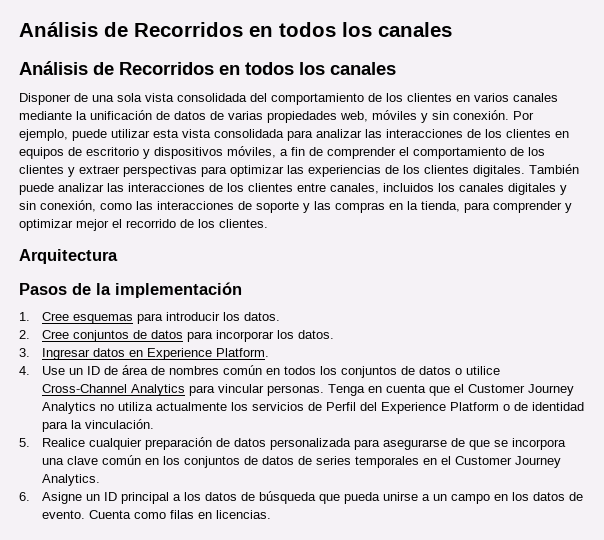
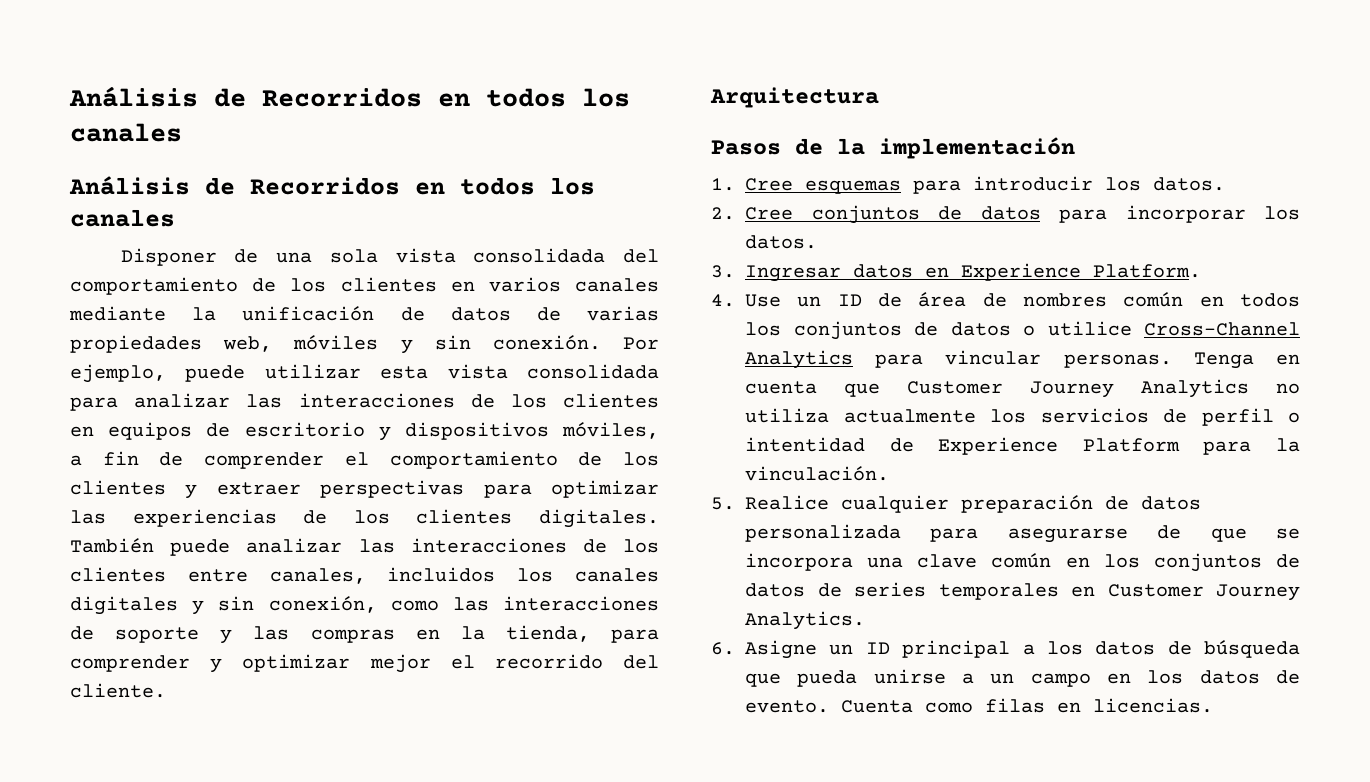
[180,219,268,228] de los clientes. -> [623,655,659,669] [70,683,166,698] del cliente.
[453,384,464,393] el -> (880, 390) none
[325,402,584,414] Perfil del Experience Platform o de identidad -> [1201,408,1300,426] [745,437,1180,455] perfil o intentidad de Experience Platform
[440,456,451,465] el -> (1095, 591) none

